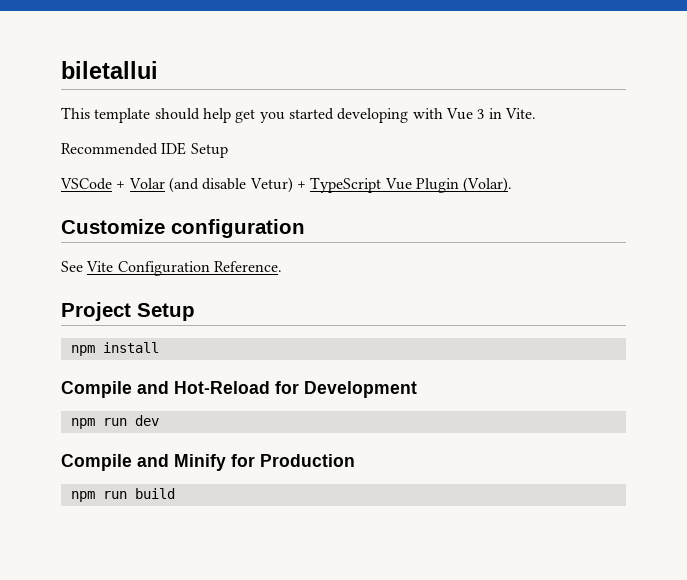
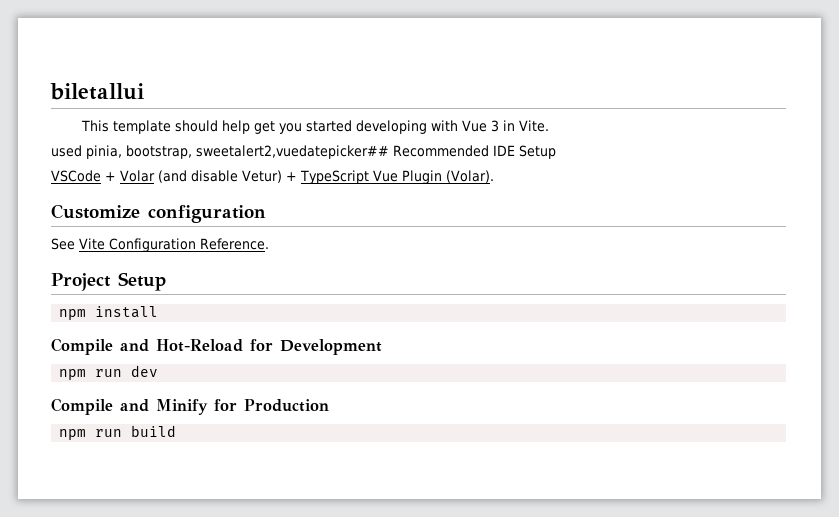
(536, 113) none -> [51,145,389,159] used pinia, bootstrap, sweetalert2,vuedatepicker##

